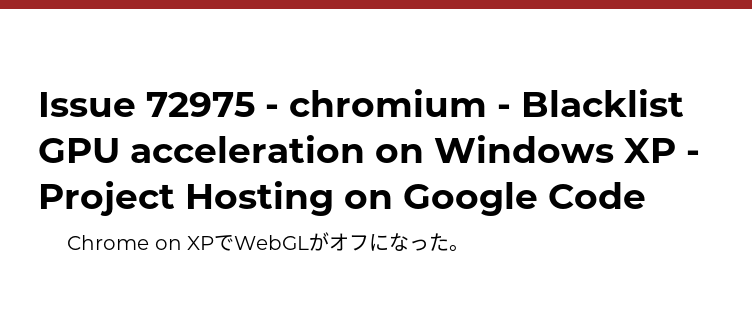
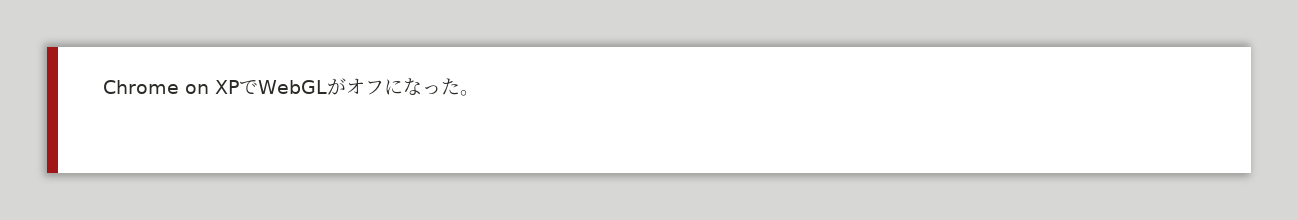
[38,89,684,117] [38,135,700,163] [38,181,646,216] Issue 72975 - chromium - Blacklist GPU acceleration on Windows XP - Project Hosting on Google Code // -> (103, 87) none

